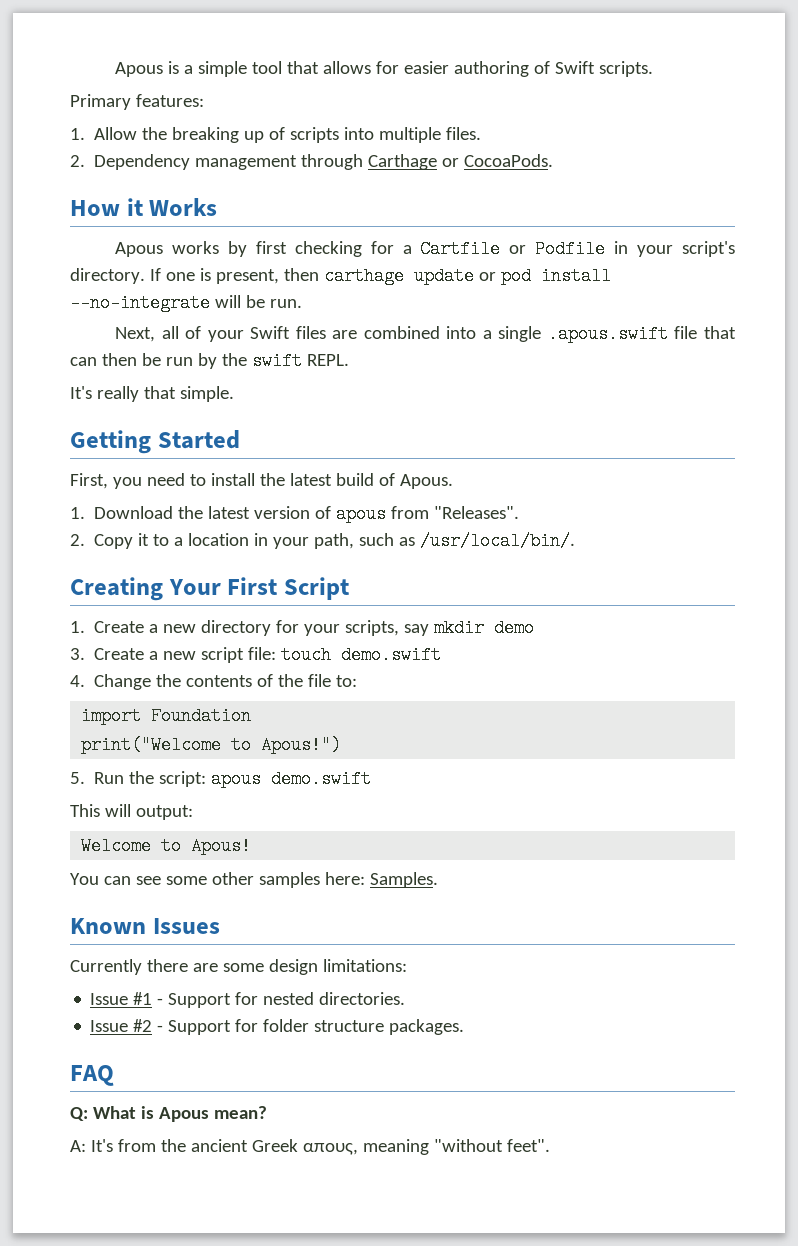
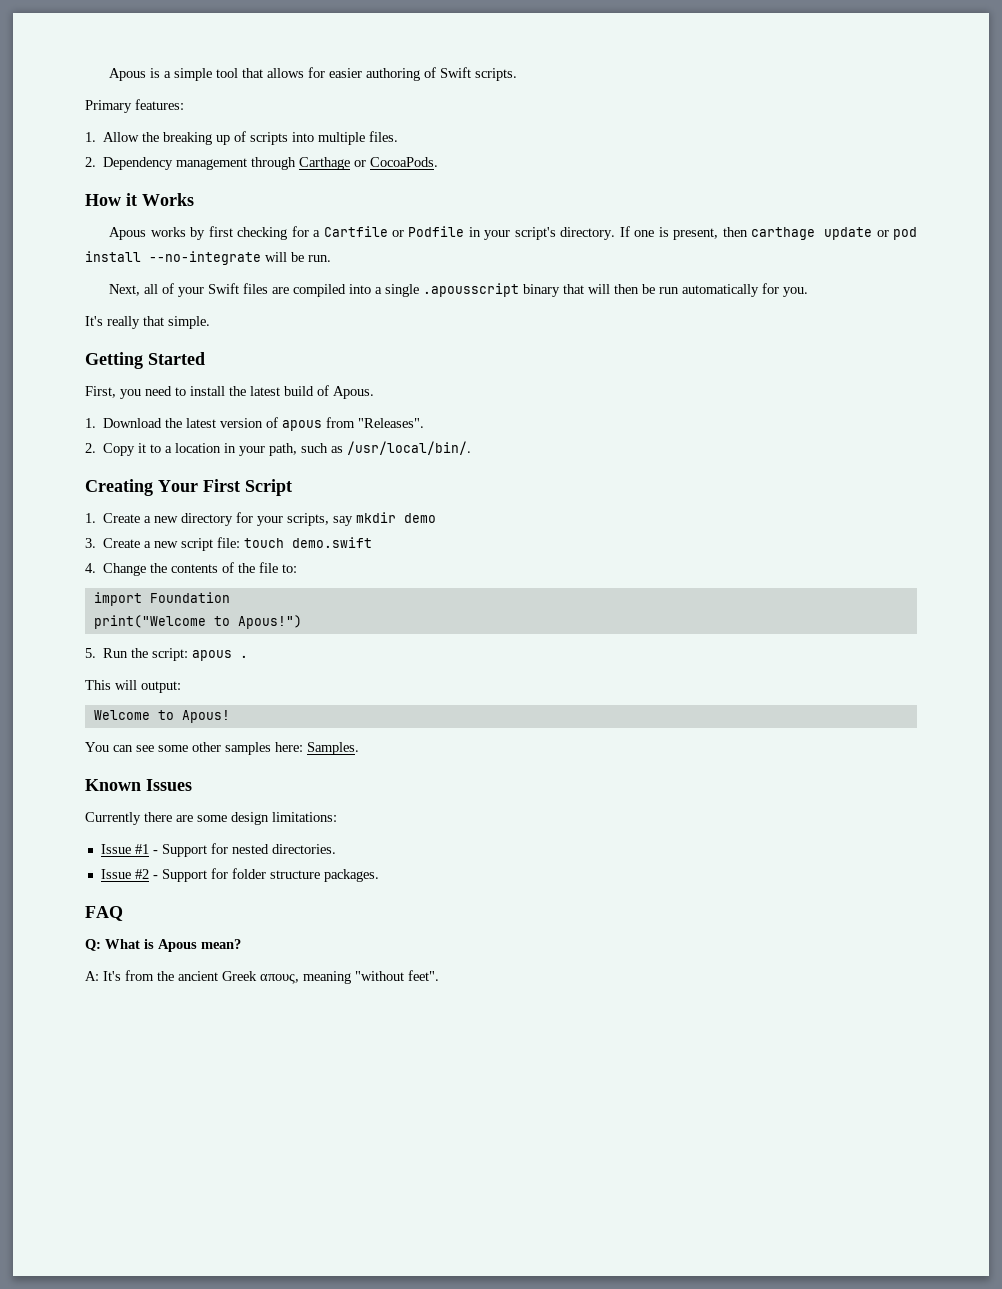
[363,326,440,339] combined -> [293,284,347,297] compiled
[547,325,737,343] [70,352,349,370] .apous.swift file that can then be run by the swift REPL. -> [423,283,809,297] .apousscript binary that will then be run automatically for you.
[271,770,372,788] demo.swift -> [240,655,249,658] .

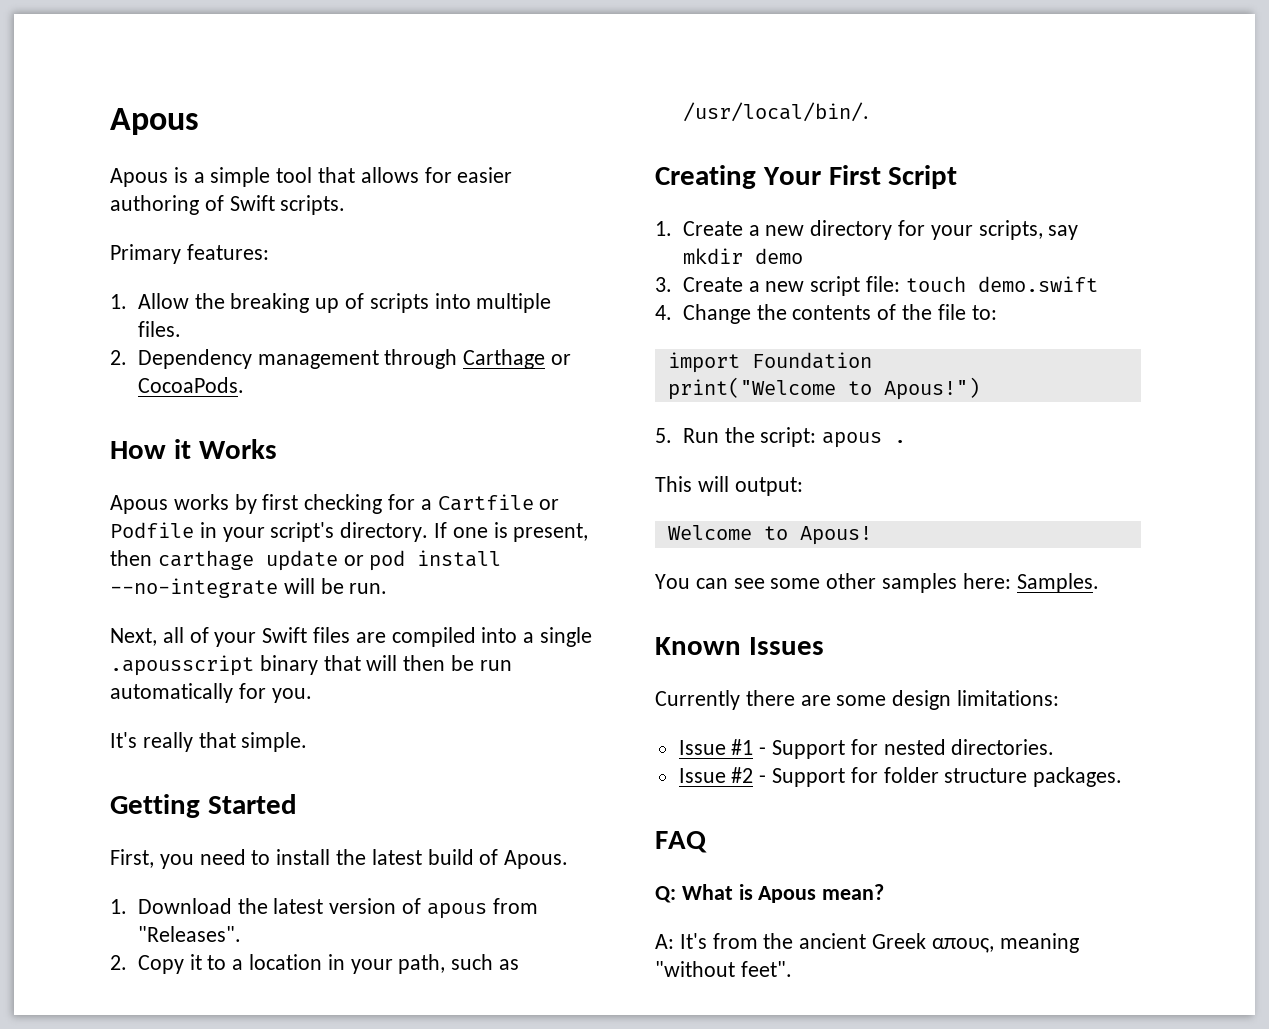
[109,68,147,81] Apous -> [110,108,199,135] [110,168,168,187] Apous // Apous

